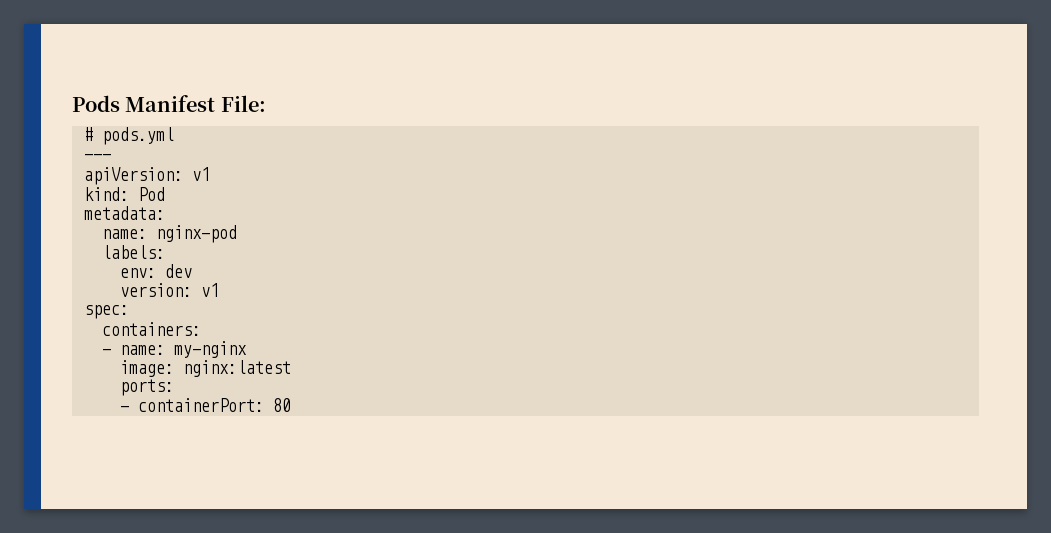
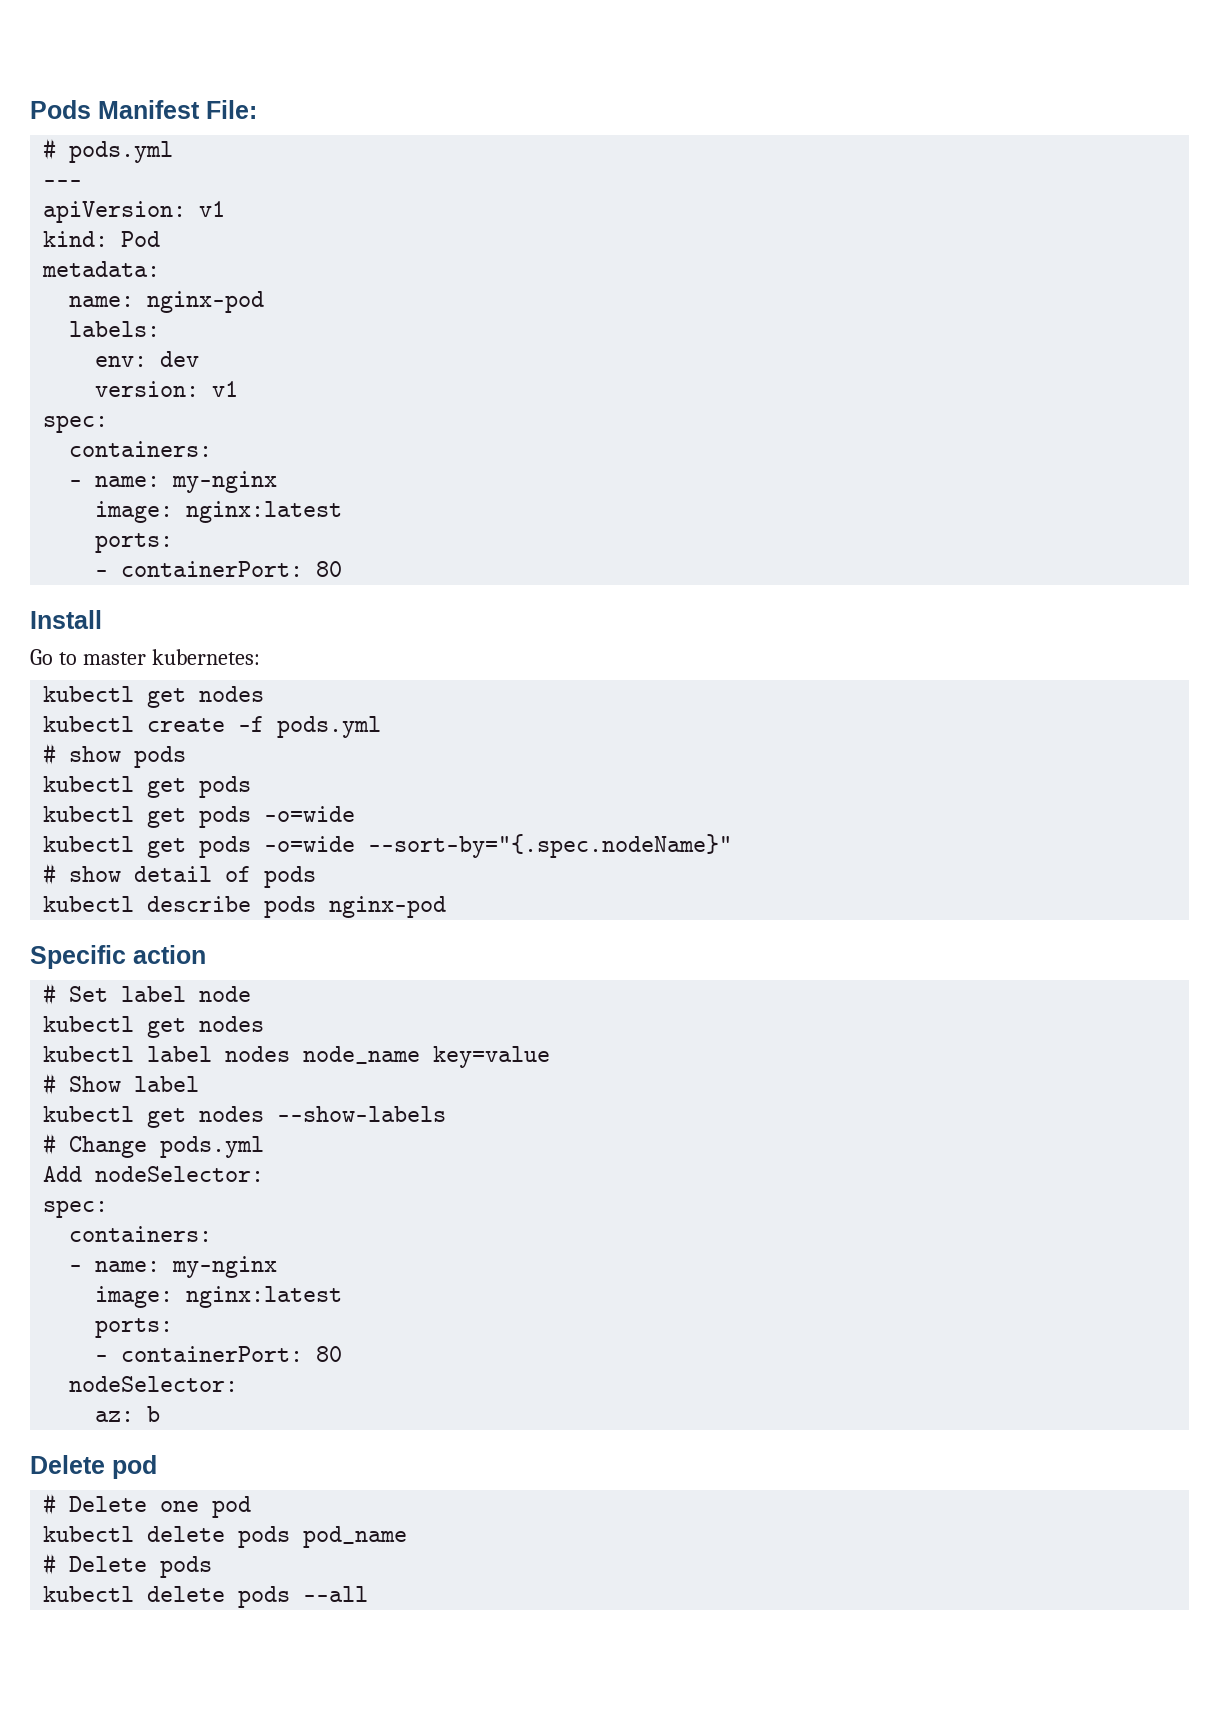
(291, 405) none -> [30,610,102,629] [30,649,260,665] [43,686,265,708] [43,716,382,738] [43,743,187,768] [43,776,252,798] [43,806,356,828] [43,834,733,858] [43,863,317,888] [43,896,447,918] [30,945,206,969] [43,983,252,1005] [43,1016,265,1038] [43,1046,551,1068] [43,1073,200,1095] [43,1106,447,1128] [43,1133,265,1158] [43,1166,265,1182] [43,1200,109,1218] [69,1226,213,1242] [69,1256,278,1278] [95,1286,343,1308] [95,1318,174,1338] [95,1346,343,1362] [69,1376,239,1392] [95,1406,161,1422] [30,1455,157,1479] [43,1493,252,1518] [43,1526,408,1548] [43,1553,213,1578] [43,1586,369,1608] // Install // Go to master kubernetes: // kubectl get nodes // kubectl create -f pods.yml // # show pods // kubectl get pods // kubectl get pods -o=wide // kubectl get pods -o=wide --sort-by="{.spec.nodeName}" // # show detail of pods // kubectl describe pods nginx-pod // Specific action // # Set label node // kubectl get nodes // kubectl label nodes node_name key=value // # Show label // kubectl get nodes --show-labels // # Change pods.yml // Add nodeSelector: // spec: // containers: // - name: my-nginx // image: nginx:latest // ports: // - containerPort: 80 // nodeSelector: // az: b // Delete pod // # Delete one pod // kubectl delete pods pod_name // # Delete pods // kubectl delete pods --all

